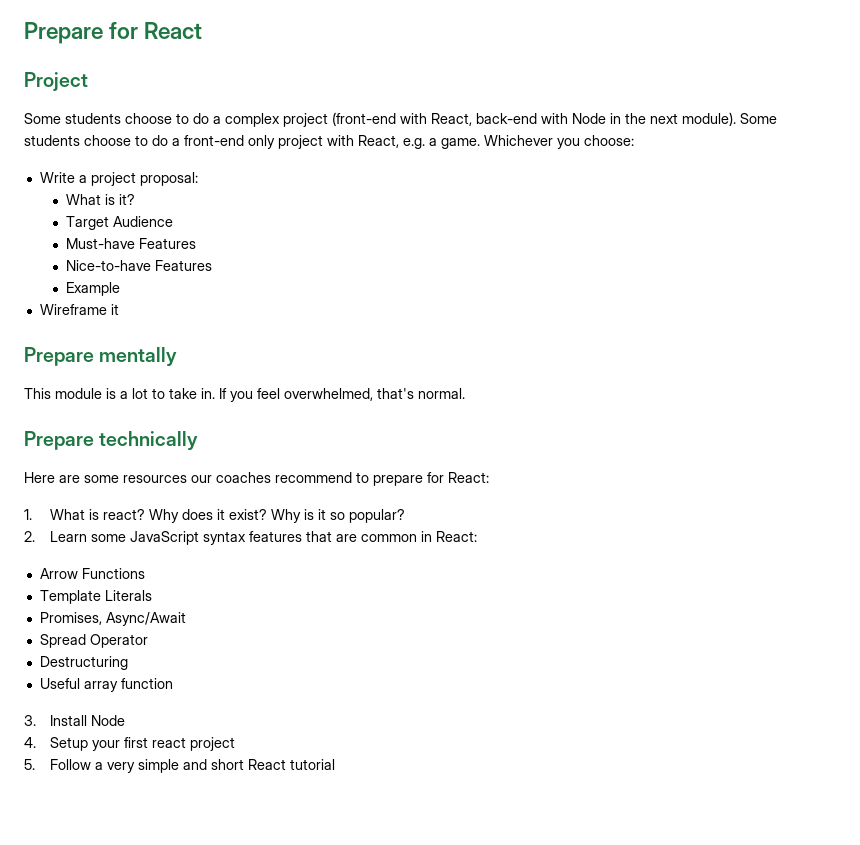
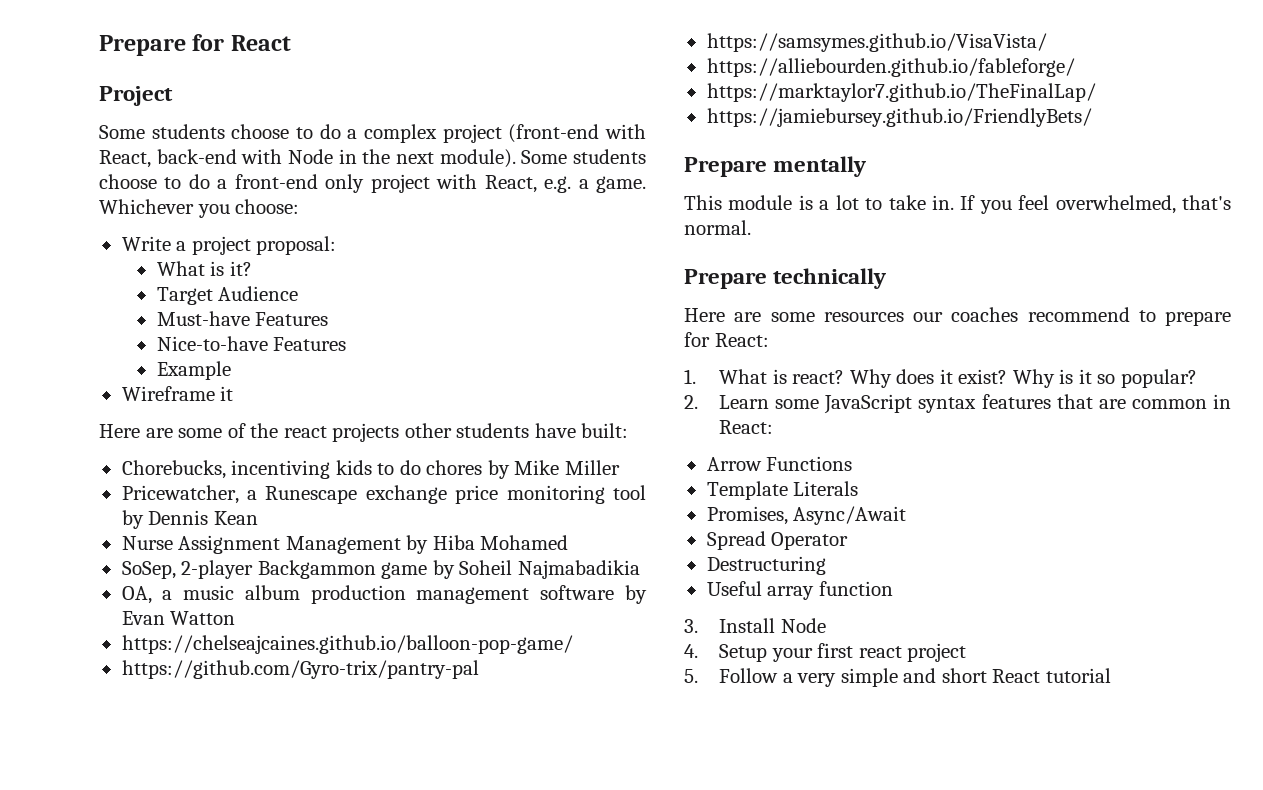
(119, 309) none -> [99,423,629,442] [121,460,620,479] [121,485,647,504] [121,510,258,529] [121,535,569,554] [121,560,640,579] [121,585,647,604] [121,611,236,625] [121,635,573,654] [121,660,479,679] [706,33,1047,52] [706,58,1075,77] [706,83,1096,102] [706,108,1092,127] // Here are some of the react projects other students have built: // Chorebucks, incentiving kids to do chores by Mike Miller // Pricewatcher, a Runescape exchange price monitoring tool by Dennis Kean // Nurse Assignment Management by Hiba Mohamed // SoSep, 2-player Backgammon game by Soheil Najmabadikia // OA, a music album production management software by Evan Watton // https://chelseajcaines.github.io/balloon-pop-game/ // https://github.com/Gyro-trix/pantry-pal // https://samsymes.github.io/VisaVista/ // https://alliebourden.github.io/fableforge/ // https://marktaylor7.github.io/TheFinalLap/ // https://jamiebursey.github.io/FriendlyBets/

